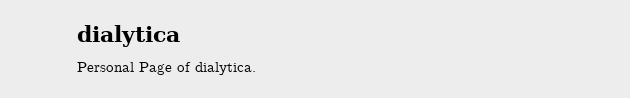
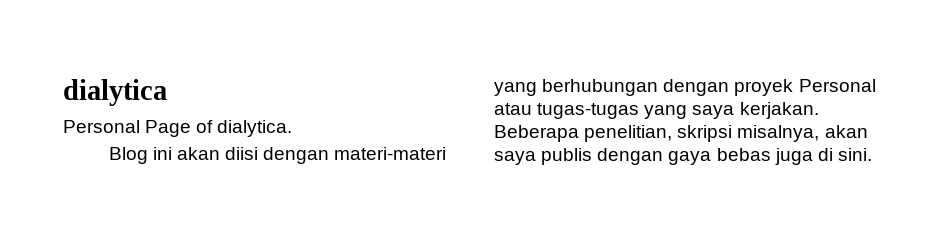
(256, 68) none -> [108,147,447,164] [494,79,876,96] [494,102,819,119] [494,125,868,142] [494,148,872,165] // Blog ini akan diisi dengan materi-materi yang berhubungan dengan proyek Personal atau tugas-tugas yang saya kerjakan. Beberapa penelitian, skripsi misalnya, akan saya publis dengan gaya bebas juga di sini.

